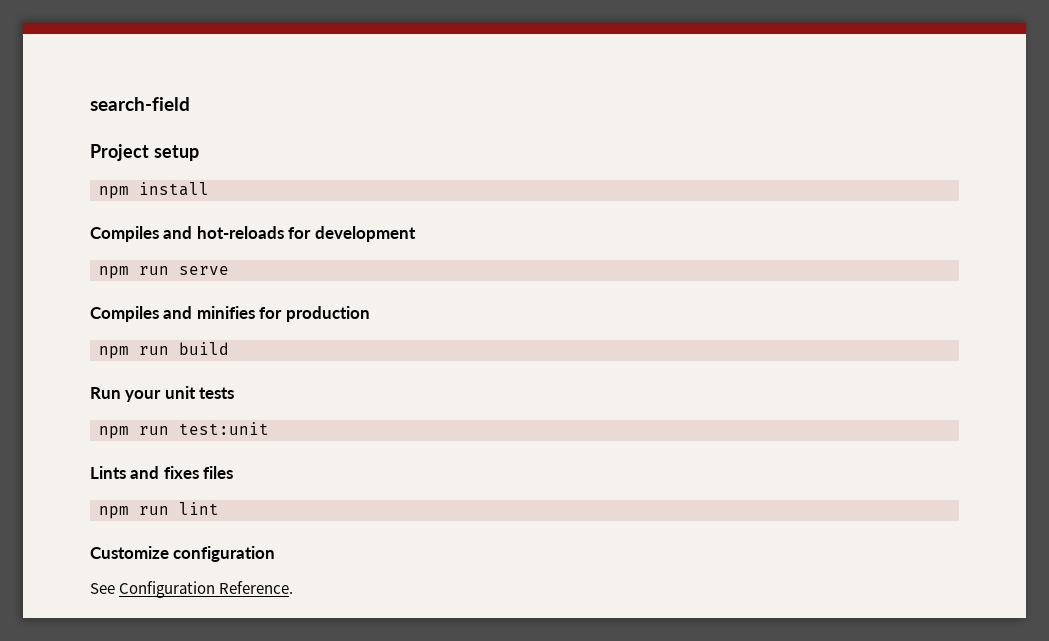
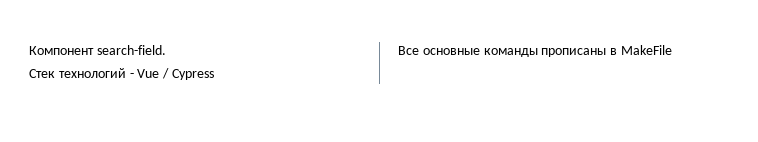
[90,97,190,111] [90,144,199,161] [99,182,209,199] [90,226,416,242] [99,266,229,279] [90,306,370,322] [99,342,229,359] [90,386,235,402] [99,422,269,439] [90,466,234,479] [99,502,219,519] [90,546,276,562] [90,581,294,598] search-field // Project setup // npm install // Compiles and hot-reloads for development // npm run serve // Compiles and minifies for production // npm run build // Run your unit tests // npm run test:unit // Lints and fixes files // npm run lint // Customize configuration // See Configuration Reference. -> [29,45,166,55] [29,68,214,80] [398,45,672,57] Компонент search-field. // Стек технологий - Vue / Cypress // Все основные команды прописаны в MakeFile

